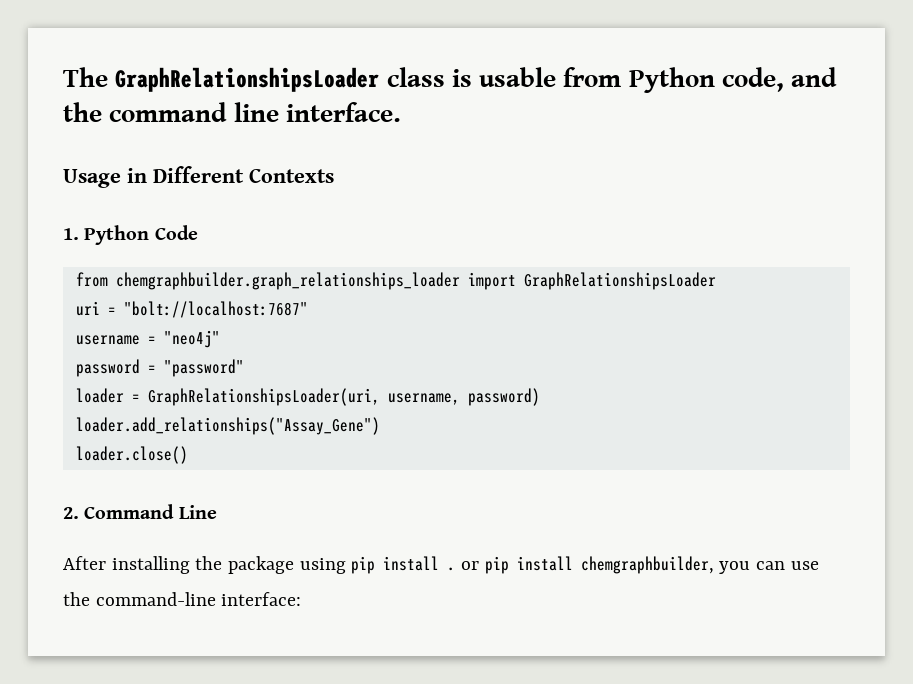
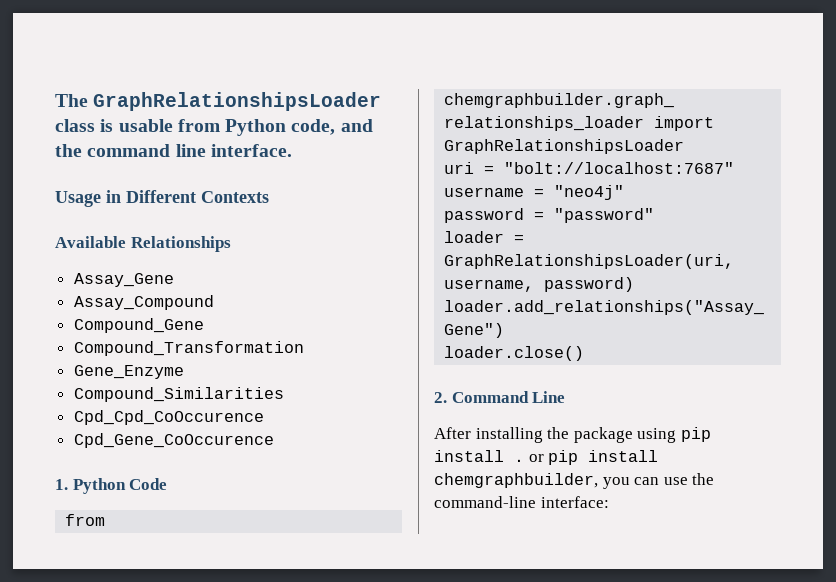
(334, 175) none -> [55,236,231,252] [73,273,174,287] [73,295,214,310] [73,318,204,333] [73,341,304,356] [73,365,184,379] [73,387,284,402] [73,410,264,425] [73,433,274,448] // Available Relationships // Assay_Gene // Assay_Compound // Compound_Gene // Compound_Transformation // Gene_Enzyme // Compound_Similarities // Cpd_Cpd_CoOccurence // Cpd_Gene_CoOccurence

